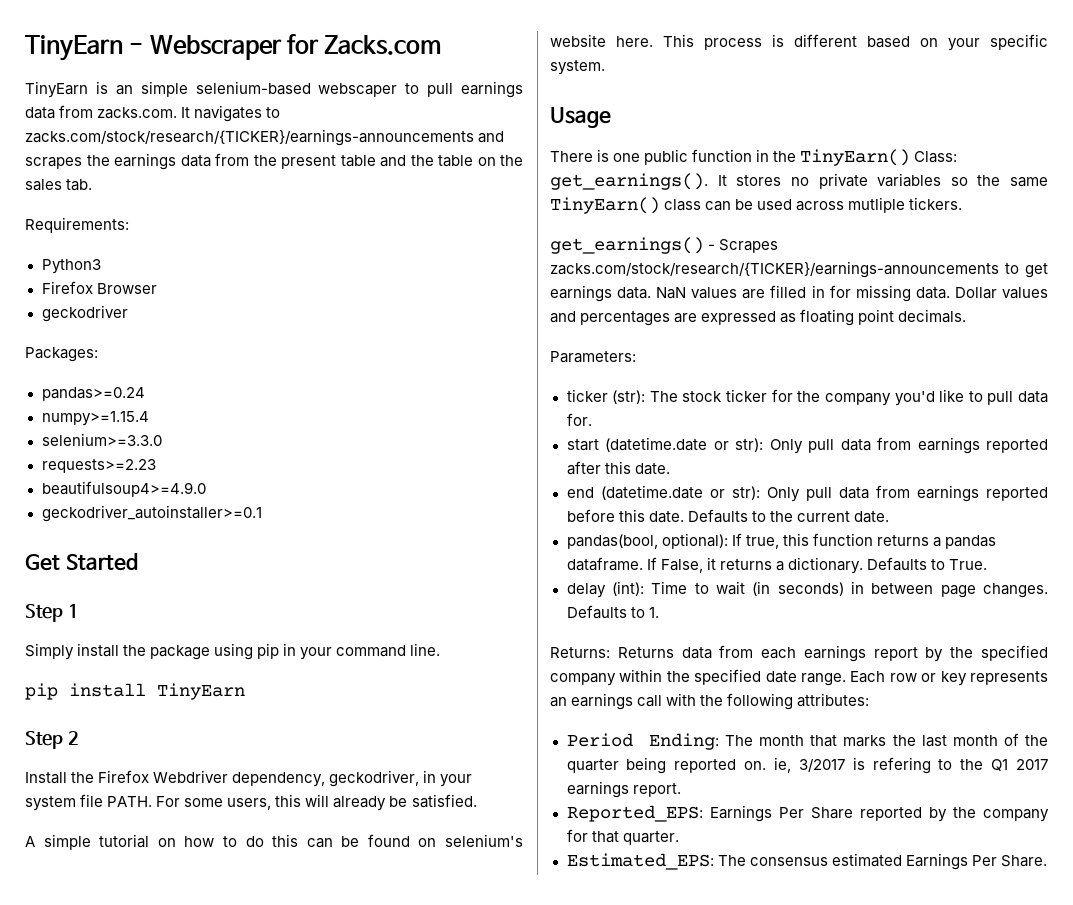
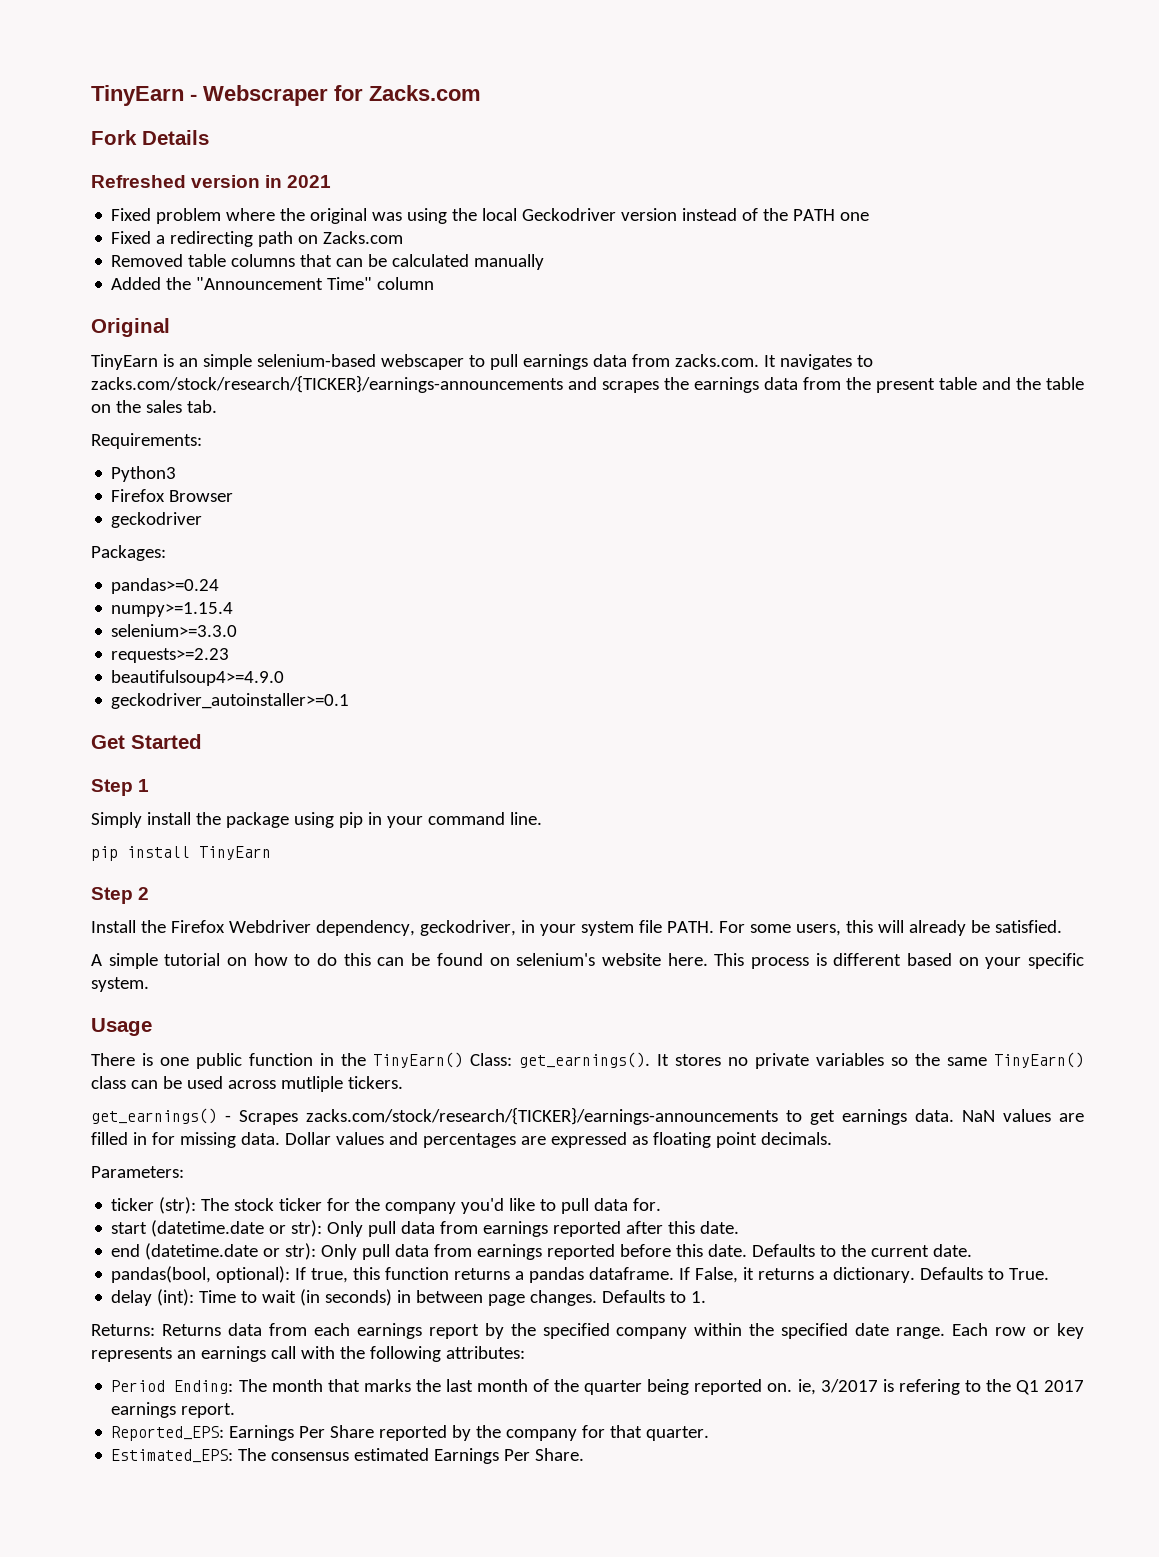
(442, 45) none -> [91,130,209,145] [91,175,332,188] [111,208,870,224] [111,231,404,247] [111,254,545,270] [111,277,435,290] [91,318,170,337] // Fork Details // Refreshed version in 2021 // Fixed problem where the original was using the local Geckodriver version instead of the PATH one // Fixed a redirecting path on Zacks.com // Removed table columns that can be calculated manually // Added the "Announcement Time" column // Original

